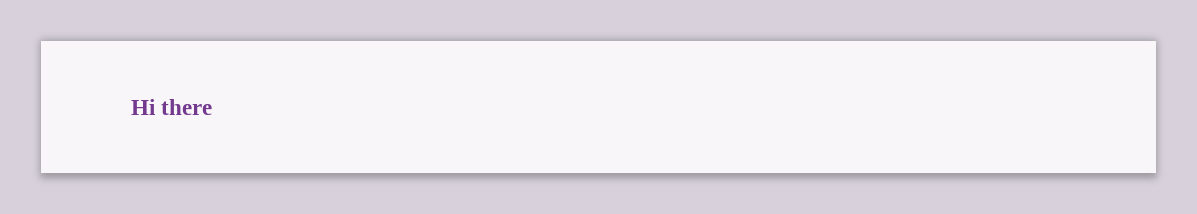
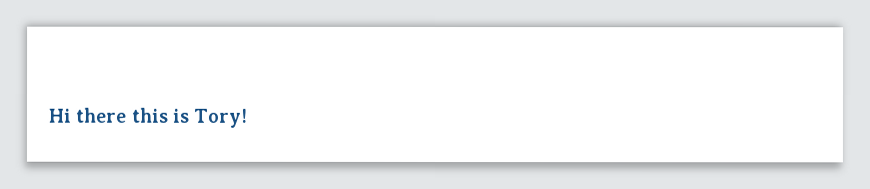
(213, 107) none -> [130,107,248,128] this is Tory!

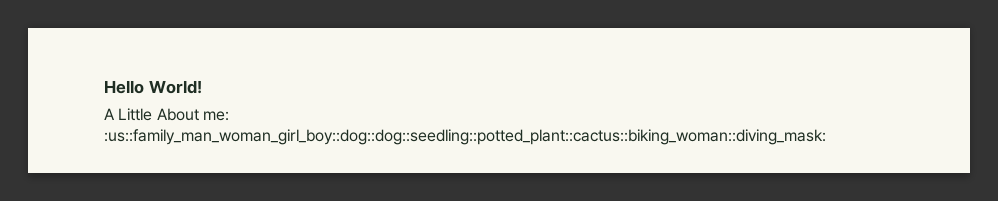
[48,107,248,128] Hi there this is Tory! -> [104,80,202,94] [104,108,229,121] [104,129,826,145] Hello World! // A Little About me: :us::family_man_woman_girl_boy::dog::dog::seedling::potted_plant::cactus::biking_woman::diving_mask:

